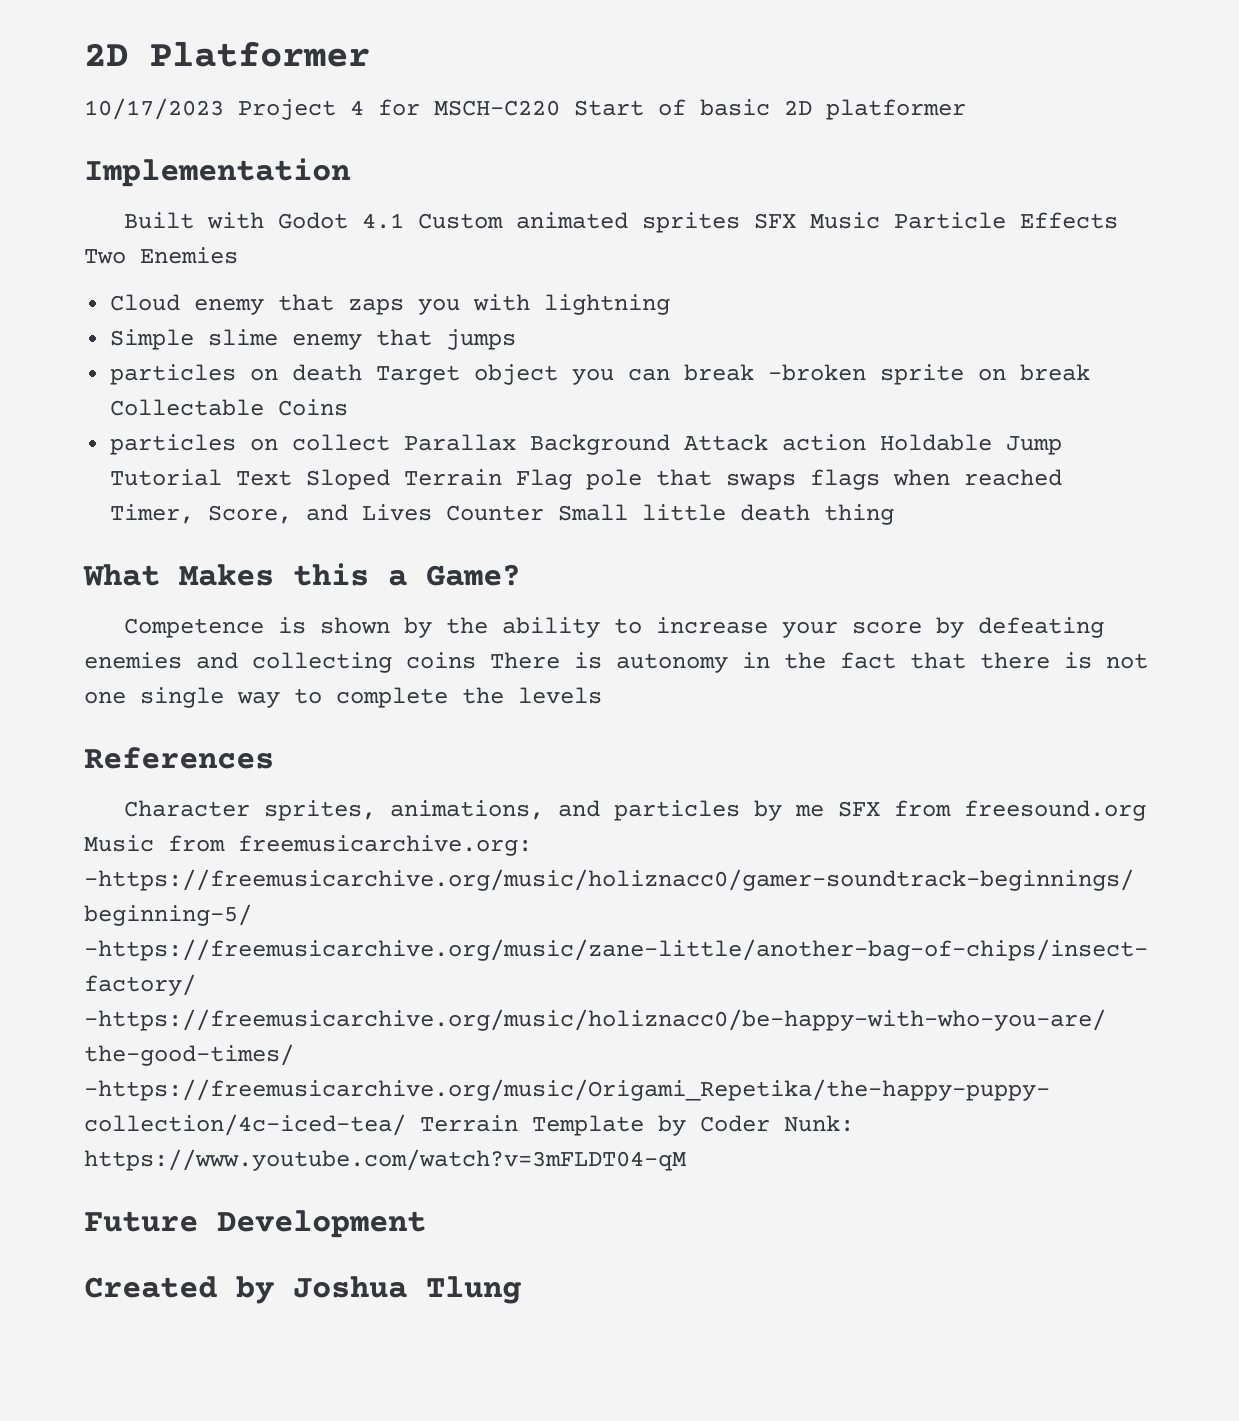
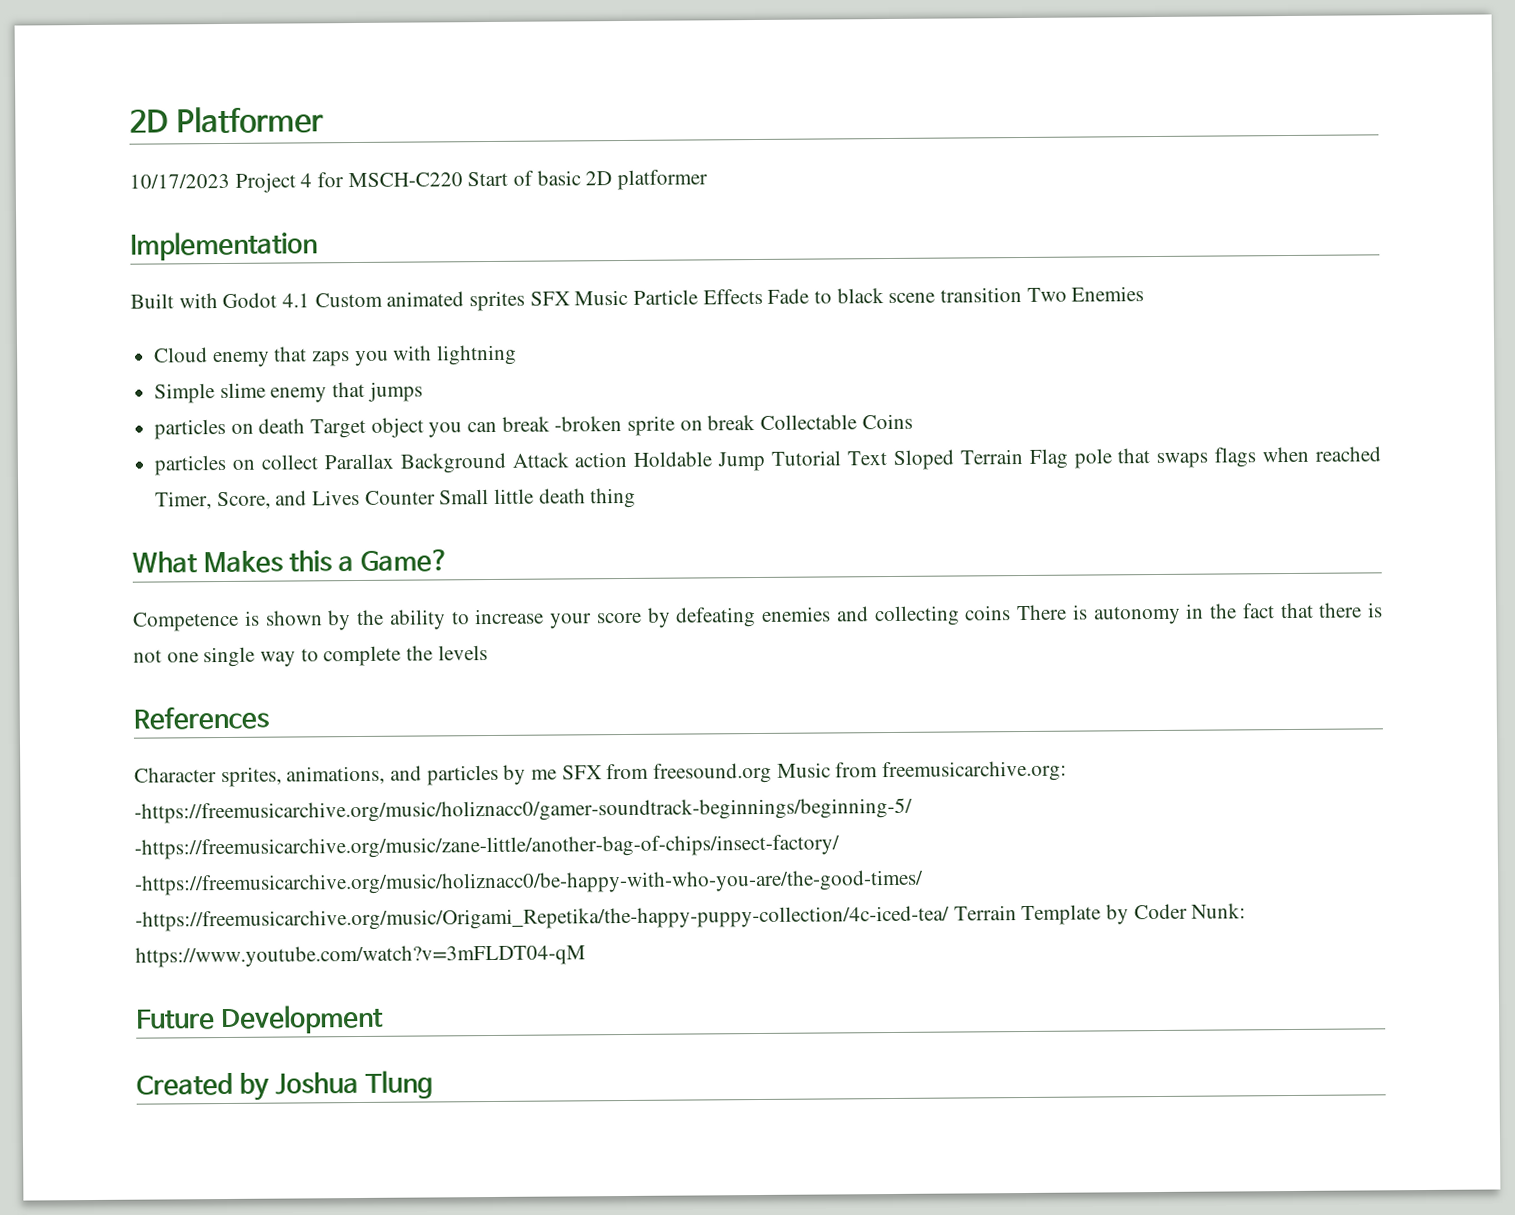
(1118, 220) none -> [767,287,1023,304] Fade to black scene transition

